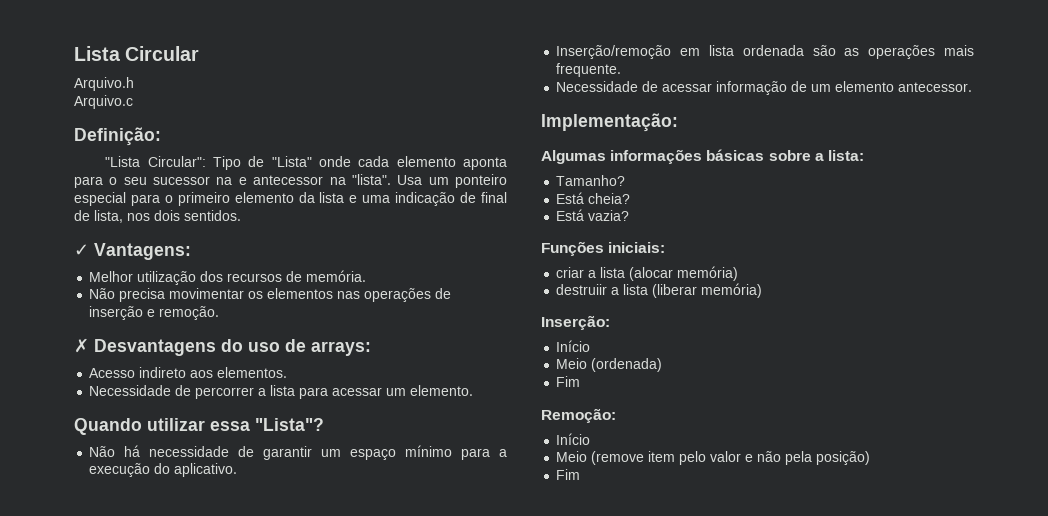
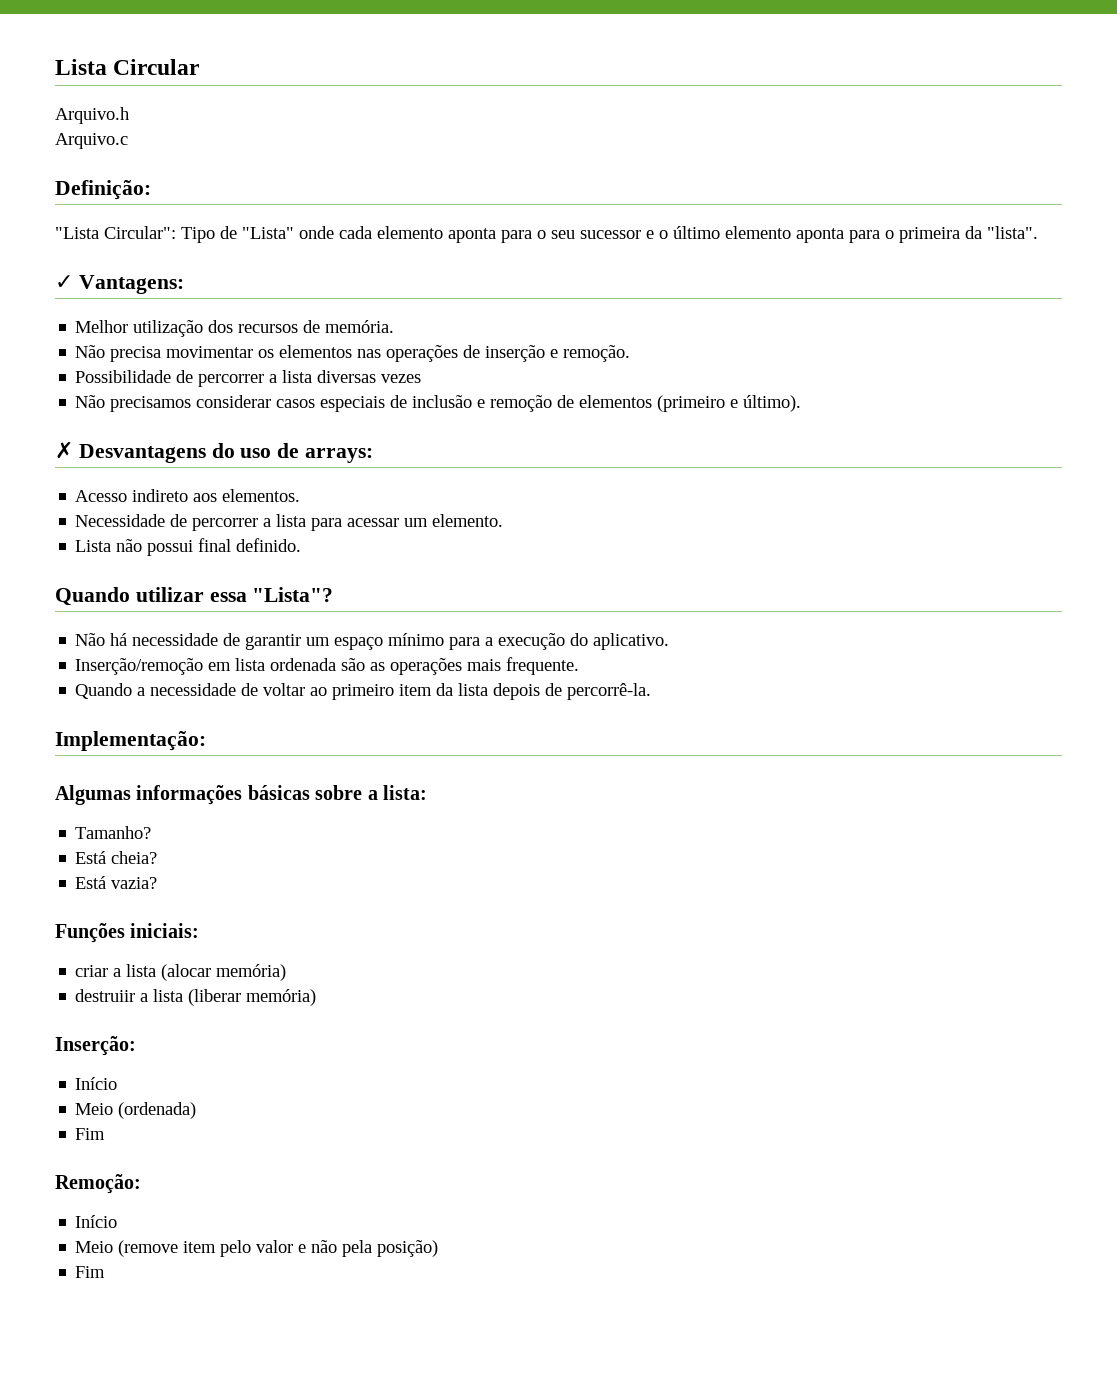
[216,174,508,188] [74,192,508,206] [74,210,241,223] na e antecessor na "lista". Usa um ponteiro especial para o primeiro elemento da lista e uma indicação de final de lista, nos dois sentidos. -> [646,226,1038,243] e o último elemento aponta para o primeira da "lista".
(220, 313) none -> [75,370,422,387] [75,395,802,412] // Possibilidade de percorrer a lista diversas vezes // Não precisamos considerar casos especiais de inclusão e remoção de elementos (primeiro e último).
(474, 390) none -> [75,538,302,556] // Lista não possui final definido.
[556,81,973,95] Necessidade de acessar informação de um elemento antecessor. -> [75,683,652,700] Quando a necessidade de voltar ao primeiro item da lista depois de percorrê-la.

